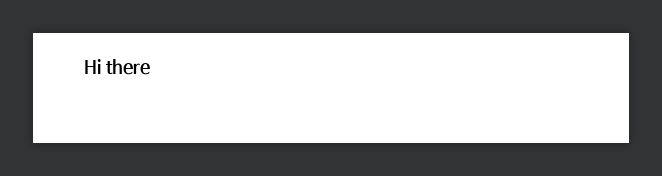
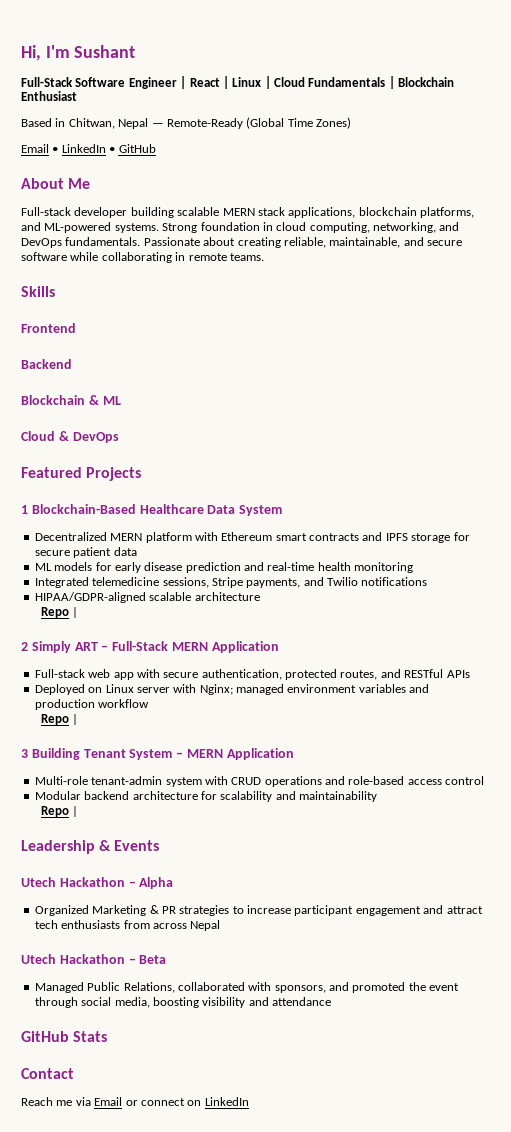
[84,59,150,75] Hi there -> [21,45,136,61] [21,76,455,89] [21,91,77,101] [21,117,351,129] [21,144,156,153] [21,178,91,189] [21,207,474,218] [21,222,460,233] [21,237,462,248] [21,252,264,263] [21,286,55,297] [21,323,76,333] [21,359,72,369] [21,395,121,405] [21,431,119,443] [21,467,142,481] [21,504,283,516] [34,532,470,543] [34,547,137,558] [34,562,414,573] [34,577,428,588] [34,592,260,603] [40,607,79,618] [21,641,279,653] [34,669,470,680] [34,684,430,695] [34,699,150,710] [40,714,79,725] [21,748,294,760] [34,776,485,787] [34,791,377,802] [40,806,79,817] [21,840,160,854] [21,877,174,889] [34,905,483,916] [34,920,221,931] [21,954,167,964] [34,982,460,993] [34,997,331,1008] [21,1031,108,1042] [21,1068,74,1079] [21,1097,249,1106] Hi, I'm Sushant // Full-Stack Software Engineer | React | Linux | Cloud Fundamentals | Blockchain Enthusiast // Based in Chitwan, Nepal — Remote-Ready (Global Time Zones) // Email • LinkedIn • GitHub // About Me // Full-stack developer building scalable MERN stack applications, blockchain platforms, and ML-powered systems. Strong foundation in cloud computing, networking, and DevOps fundamentals. Passionate about creating reliable, maintainable, and secure software while collaborating in remote teams. // Skills // Frontend // Backend // Blockchain & ML // Cloud & DevOps // Featured Projects // 1 Blockchain-Based Healthcare Data System // Decentralized MERN platform with Ethereum smart contracts and IPFS storage for secure patient data // ML models for early disease prediction and real-time health monitoring // Integrated telemedicine sessions, Stripe payments, and Twilio notifications // HIPAA/GDPR-aligned scalable architecture // Repo | // 2 Simply ART – Full-Stack MERN Application // Full-stack web app with secure authentication, protected routes, and RESTful APIs // Deployed on Linux server with Nginx; managed environment variables and production workflow // Repo | // 3 Building Tenant System – MERN Application // Multi-role tenant-admin system with CRUD operations and role-based access control // Modular backend architecture for scalability and maintainability // Repo | // Leadership & Events // Utech Hackathon – Alpha // Organized Marketing & PR strategies to increase participant engagement and attract tech enthusiasts from across Nepal // Utech Hackathon – Beta // Managed Public Relations, collaborated with sponsors, and promoted the event through social media, boosting visibility and attendance // GitHub Stats // Contact // Reach me via Email or connect on LinkedIn

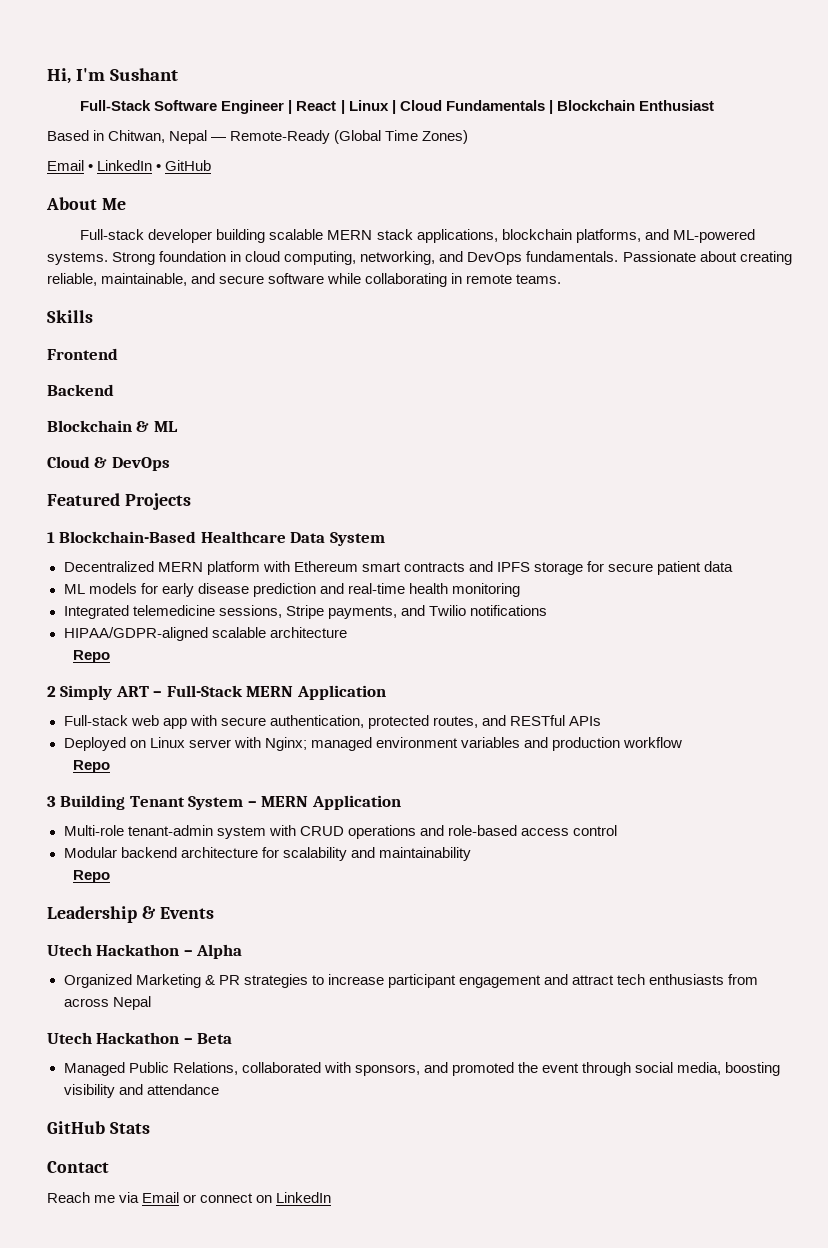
[72,607,79,618] | -> (111, 656) none
[72,714,79,725] | -> (111, 766) none
[72,806,79,817] | -> (111, 876) none

